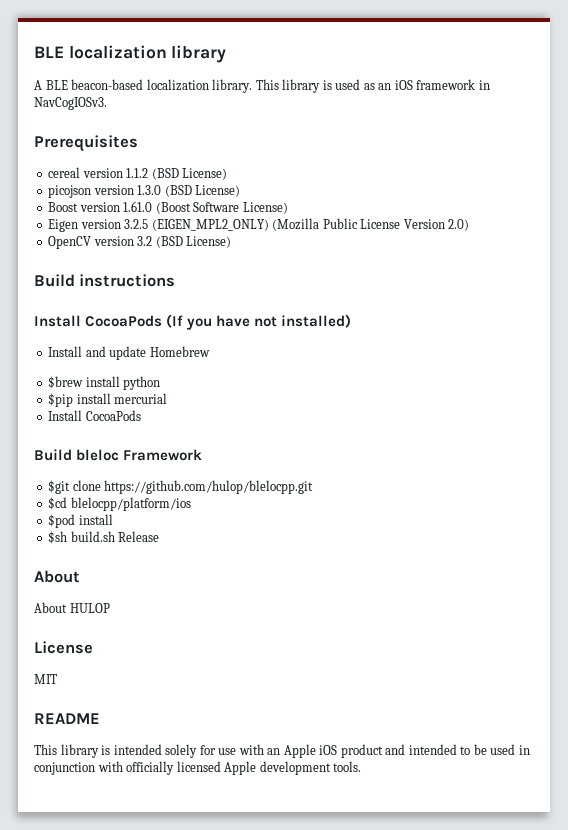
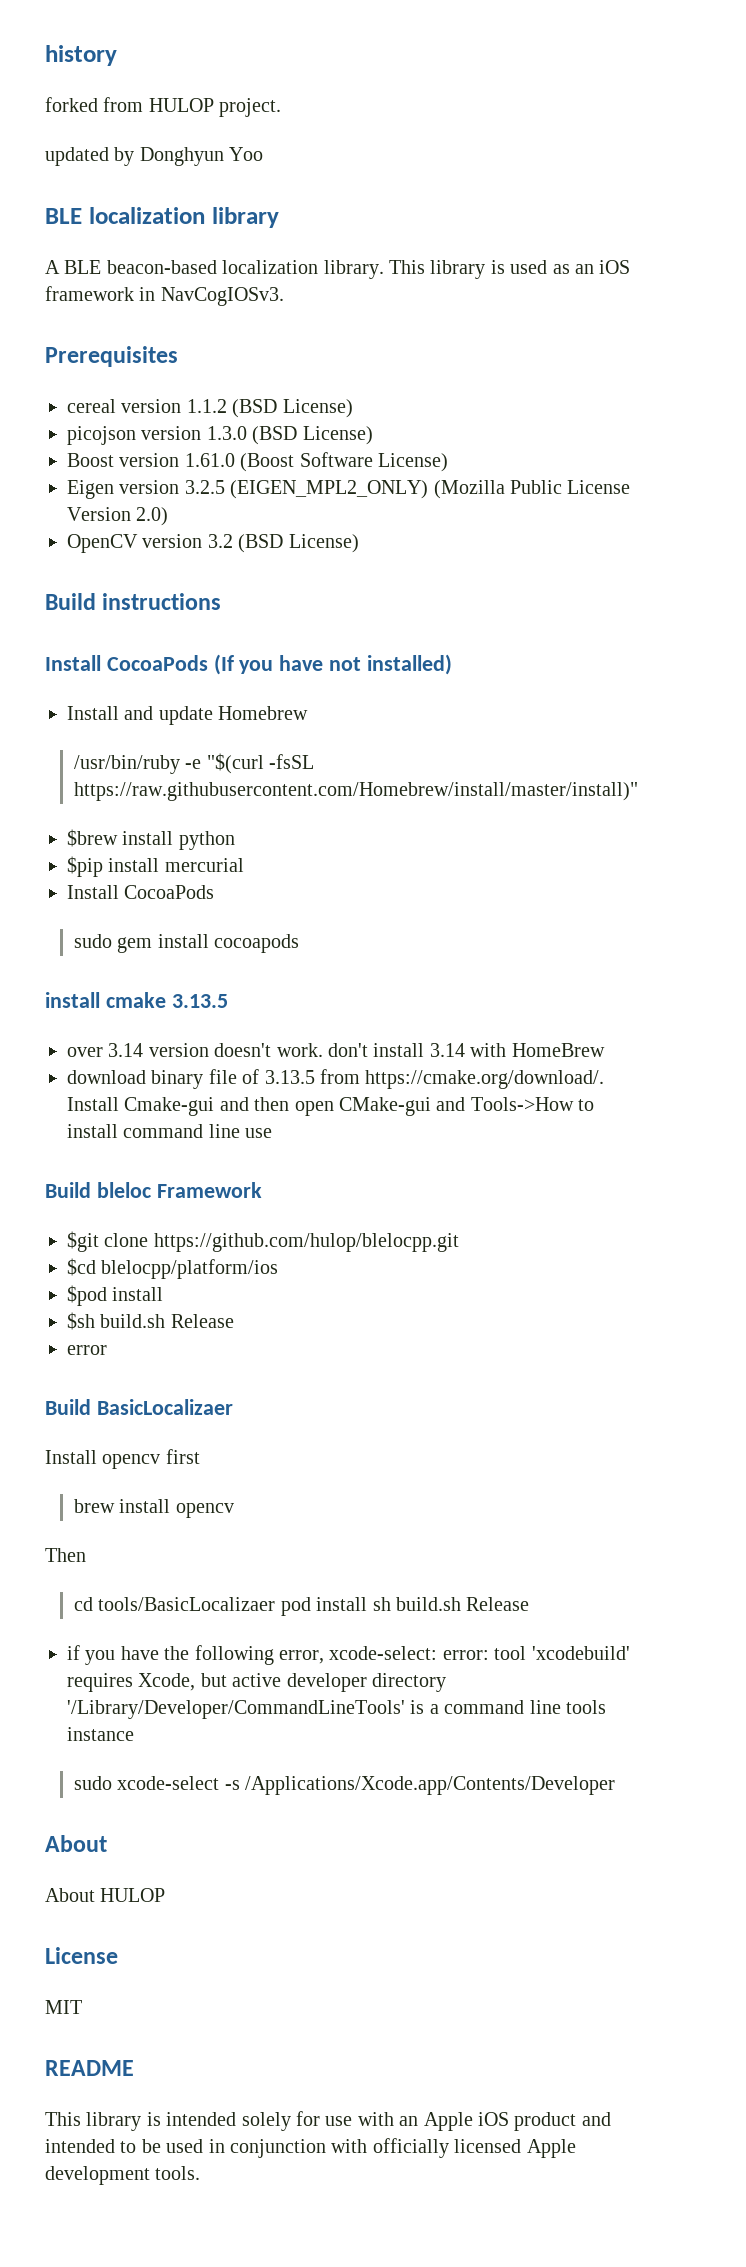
(34, 52) none -> [45,45,117,66] [45,97,282,117] [45,147,264,166] history // forked from HULOP project. // updated by Donghyun Yoo //
(210, 351) none -> [73,753,315,774] [73,782,638,801] // /usr/bin/ruby -e "$(curl -fsSL https://raw.githubusercontent.com/Homebrew/install/master/install)"
(141, 415) none -> [73,934,300,953] [45,992,228,1008] [67,1043,605,1057] [67,1069,605,1089] [67,1097,595,1116] [67,1124,273,1138] // sudo gem install cocoapods // install cmake 3.13.5 // over 3.14 version doesn't work. don't install 3.14 with HomeBrew // download binary file of 3.13.5 from https://cmake.org/download/. Install Cmake-gui and then open CMake-gui and Tools->How to install command line use
(160, 536) none -> [67,1345,107,1355] [45,1399,233,1415] [45,1449,200,1469] [73,1499,234,1518] [45,1548,86,1562] [73,1597,530,1616] [67,1645,630,1665] [67,1673,446,1692] [67,1700,606,1719] [67,1727,134,1741] [73,1776,616,1795] // error // Build BasicLocalizaer // Install opencv first // brew install opencv // Then // cd tools/BasicLocalizaer pod install sh build.sh Release // if you have the following error, xcode-select: error: tool 'xcodebuild' requires Xcode, but active developer directory '/Library/Developer/CommandLineTools' is a command line tools instance // sudo xcode-select -s /Applications/Xcode.app/Contents/Developer

